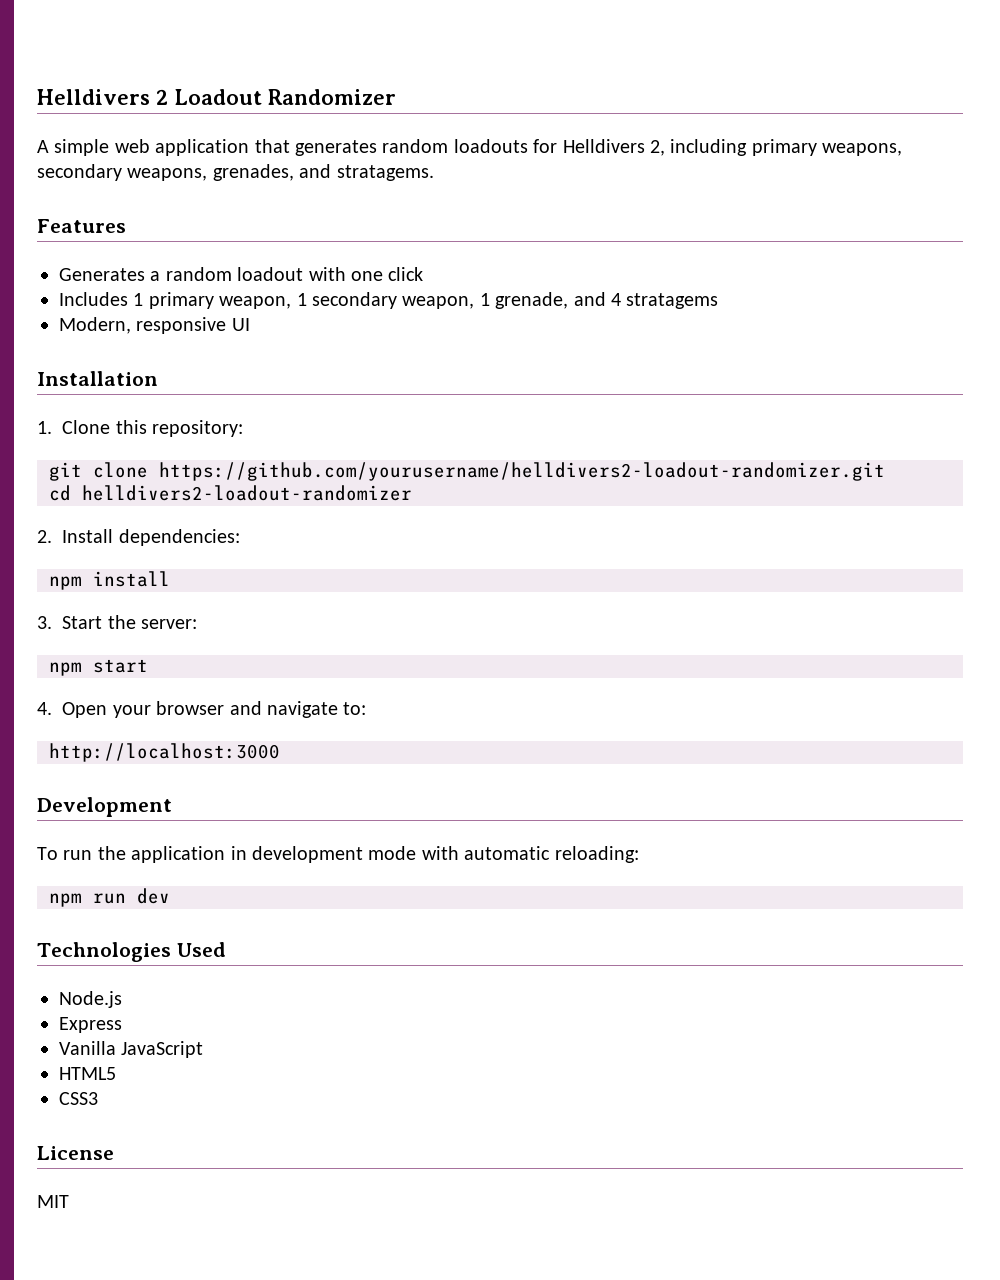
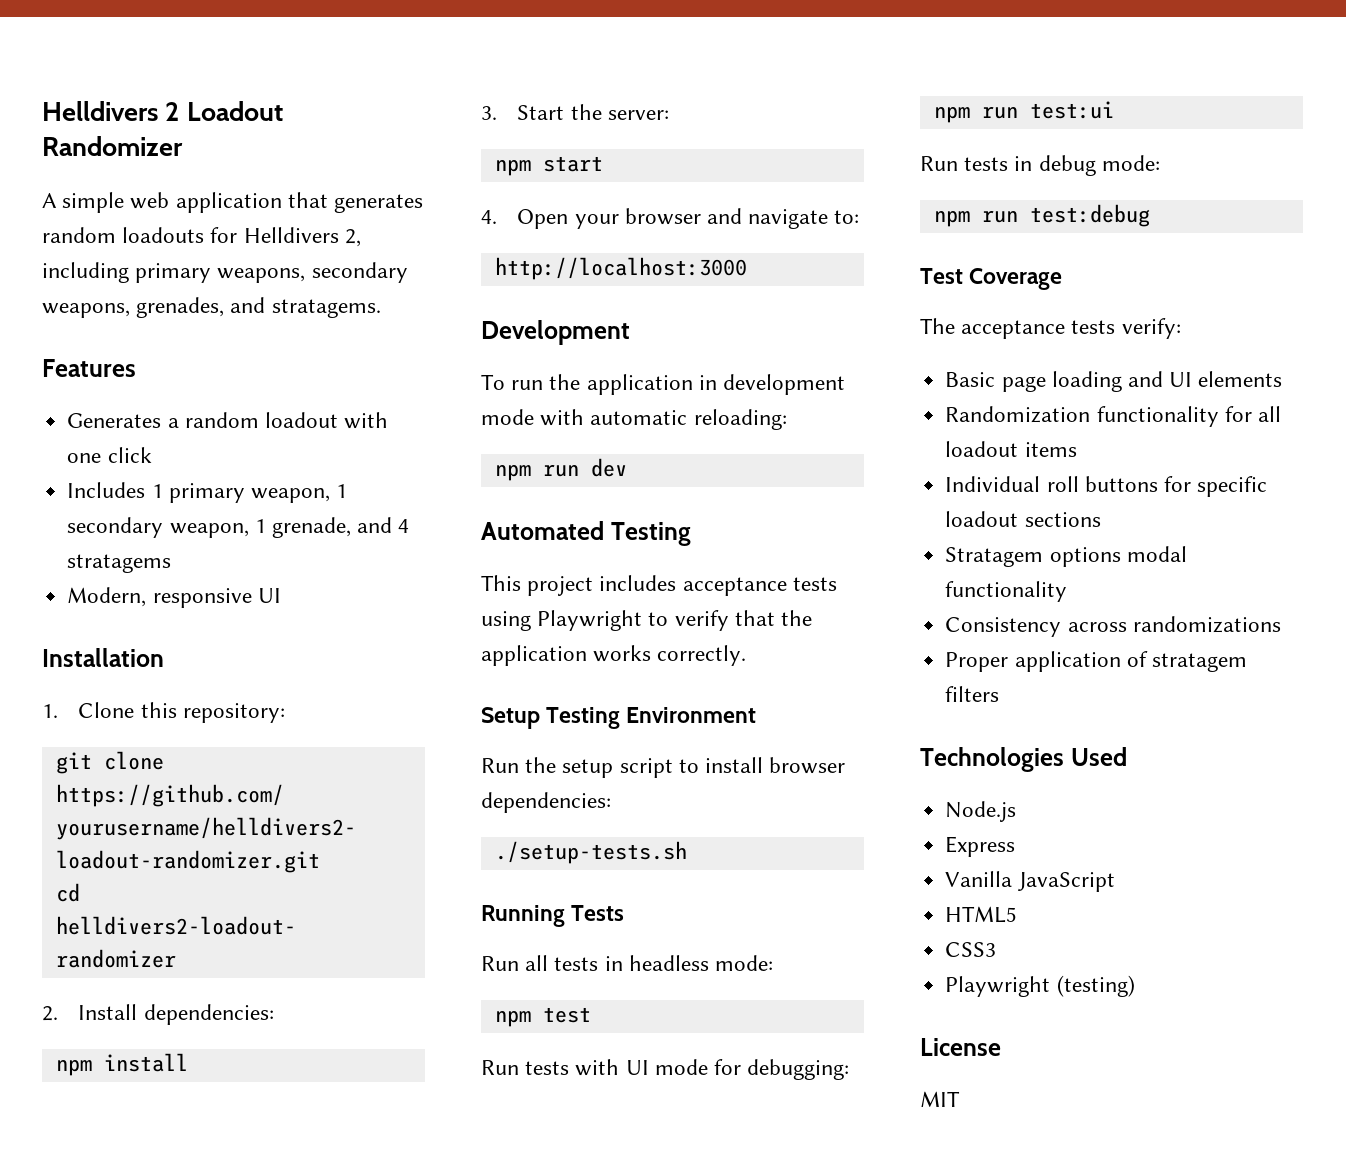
(170, 896) none -> [481,521,691,546] [481,575,837,596] [481,610,813,631] [481,645,747,666] [481,707,757,729] [481,757,846,778] [481,792,611,813] [494,841,687,864] [481,905,625,927] [481,955,774,971] [494,1007,591,1027] [481,1059,850,1080] [933,101,1114,123] [920,155,1160,176] [933,204,1150,227] [920,268,1063,290] [920,318,1181,339] [945,371,1283,392] [945,406,1281,427] [945,441,1077,457] [945,476,1268,497] [945,511,1101,527] [945,546,1187,567] [945,581,1068,602] [945,616,1281,637] [945,651,1247,672] [945,686,1000,702] // Automated Testing // This project includes acceptance tests using Playwright to verify that the application works correctly. // Setup Testing Environment // Run the setup script to install browser dependencies: // ./setup-tests.sh // Running Tests // Run all tests in headless mode: // npm test // Run tests with UI mode for debugging: // npm run test:ui // Run tests in debug mode: // npm run test:debug // Test Coverage // The acceptance tests verify: // Basic page loading and UI elements // Randomization functionality for all loadout items // Individual roll buttons for specific loadout sections // Stratagem options modal functionality // Consistency across randomizations // Proper application of stratagem filters
(98, 1098) none -> [945,975,1135,997] // Playwright (testing)

